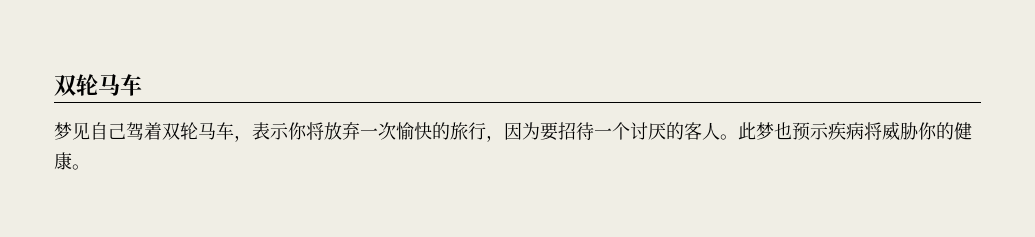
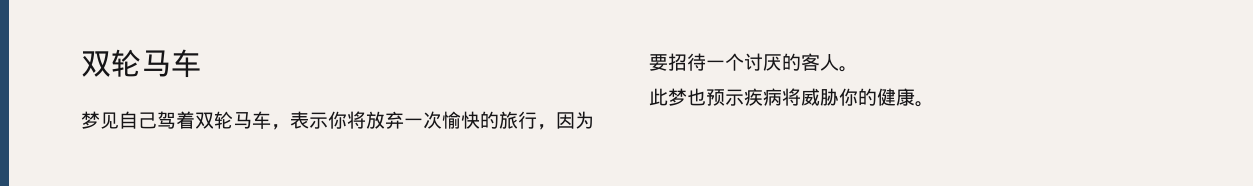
(738, 137) none -> (858, 69) //

